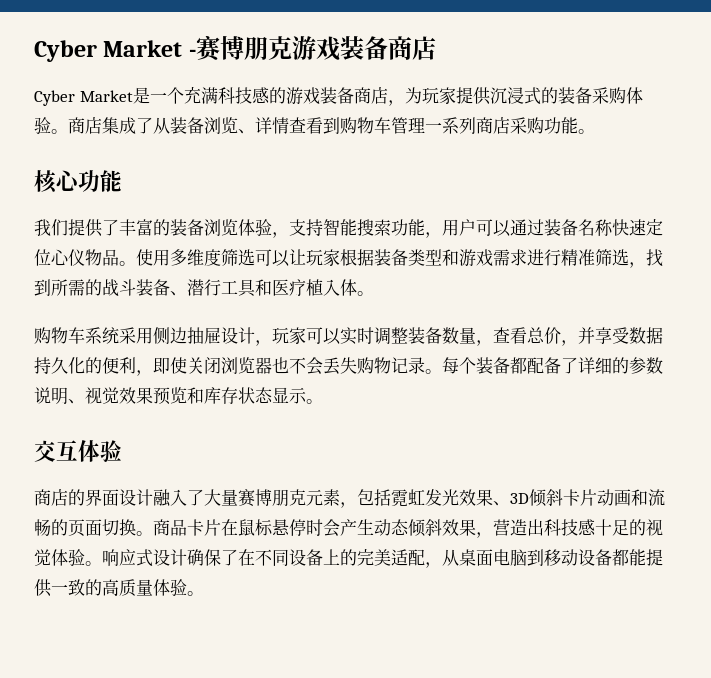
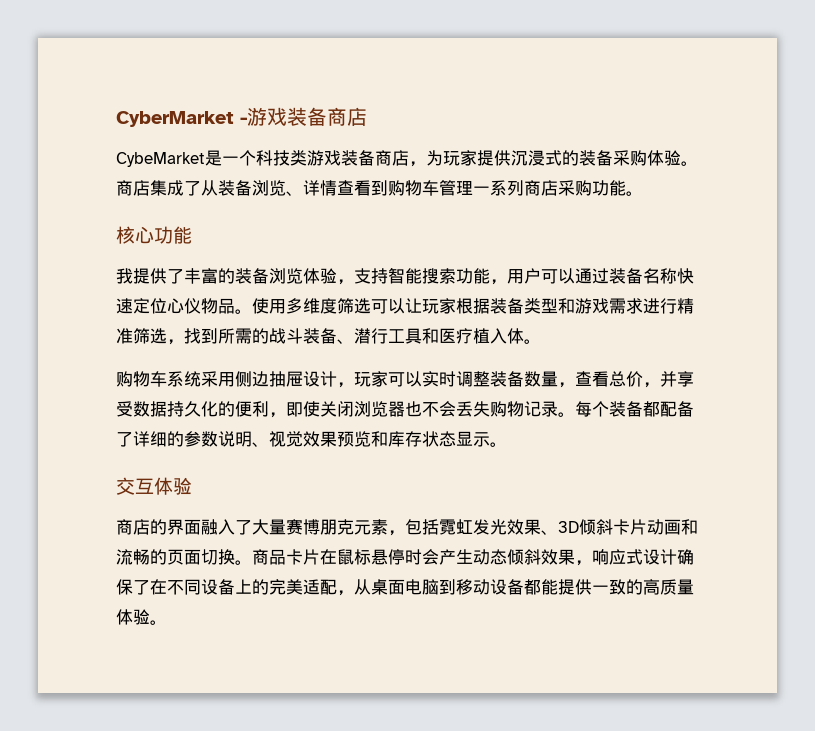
[34,35,436,62] [34,86,286,106] Cyber Market -赛博朋克游戏装备商店 // Cyber Market是一个充满科技感的 -> [116,107,367,127] [116,150,307,167] CyberMarket -游戏装备商店 // CybeMarket是一个科技类
[51,219,68,236] 们 -> (133, 276) none
[119,489,153,506] 设计 -> (201, 527) none
[493,519,663,536] [34,549,102,566] 营造出科技感十足的视觉体验。 -> (592, 563) none

